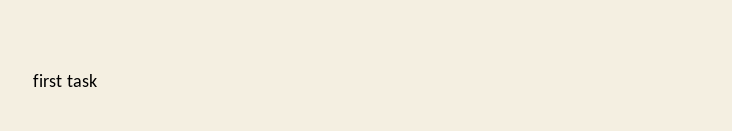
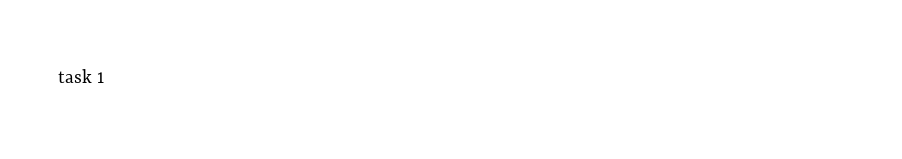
[33,74,97,87] first task -> [58,69,105,83] task 1

